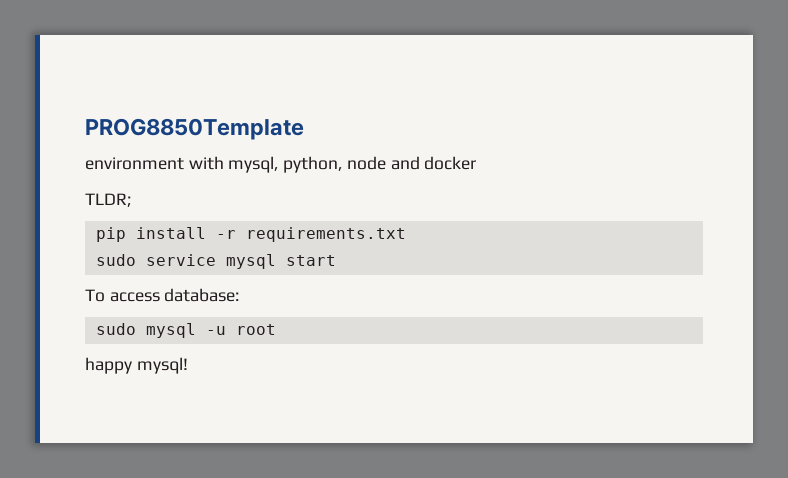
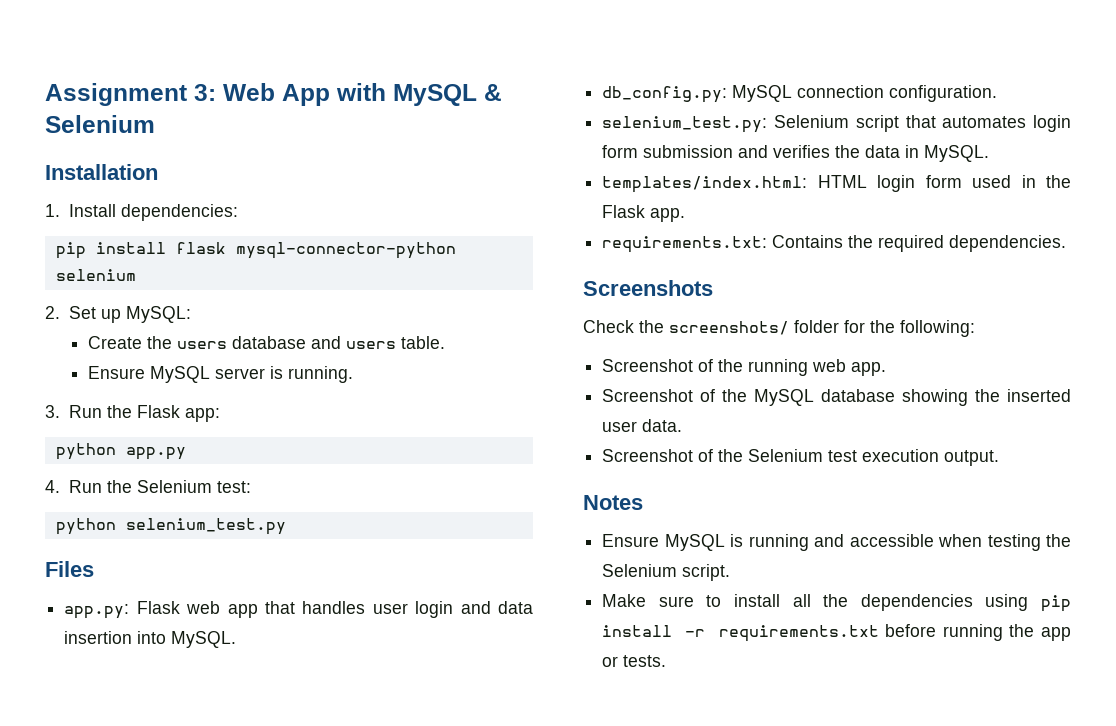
[85,118,304,140] [85,156,477,173] [85,193,131,207] [95,227,406,242] [95,254,336,269] [85,288,240,302] [95,323,276,338] [85,357,188,374] PROG8850Template // environment with mysql, python, node and docker // TLDR; // pip install -r requirements.txt // sudo service mysql start // To access database: // sudo mysql -u root // happy mysql! -> [45,83,502,106] [45,115,155,133] [45,164,158,180] [45,204,238,221] [55,242,456,259] [55,269,136,281] [45,306,191,323] [87,336,445,349] [87,366,353,383] [45,405,220,422] [55,443,186,460] [45,480,251,493] [55,518,286,535] [45,561,94,577] [64,601,533,619] [64,631,237,648] [602,85,998,103] [602,115,1071,133] [602,145,990,162] [602,175,1071,193] [602,205,686,222] [602,235,1067,253] [583,280,713,296] [583,320,975,337] [602,359,887,376] [602,389,1071,406] [602,419,683,432] [602,449,1000,466] [583,495,643,510] [602,534,1071,551] [602,564,731,581] [602,594,1071,612] [602,624,1071,642] [602,655,667,667] Assignment 3: Web App with MySQL & Selenium // Installation // 1. Install dependencies: // pip install flask mysql-connector-python selenium // 2. Set up MySQL: // Create the users database and users table. // Ensure MySQL server is running. // 3. Run the Flask app: // python app.py // 4. Run the Selenium test: // python selenium_test.py // Files // app.py: Flask web app that handles user login and data insertion into MySQL. // db_config.py: MySQL connection configuration. // selenium_test.py: Selenium script that automates login form submission and verifies the data in MySQL. // templates/index.html: HTML login form used in the Flask app. // requirements.txt: Contains the required dependencies. // Screenshots // Check the screenshots/ folder for the following: // Screenshot of the running web app. // Screenshot of the MySQL database showing the inserted user data. // Screenshot of the Selenium test execution output. // Notes // Ensure MySQL is running and accessible when testing the Selenium script. // Make sure to install all the dependencies using pip install -r requirements.txt before running the app or tests.

